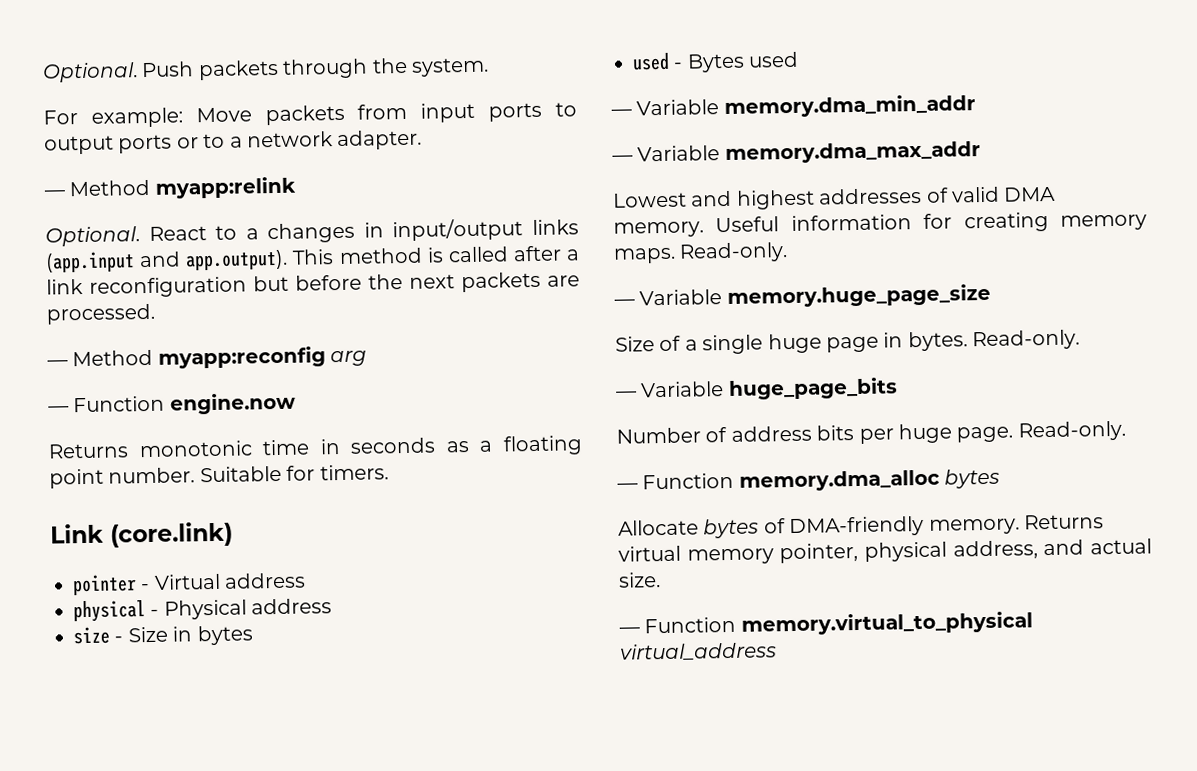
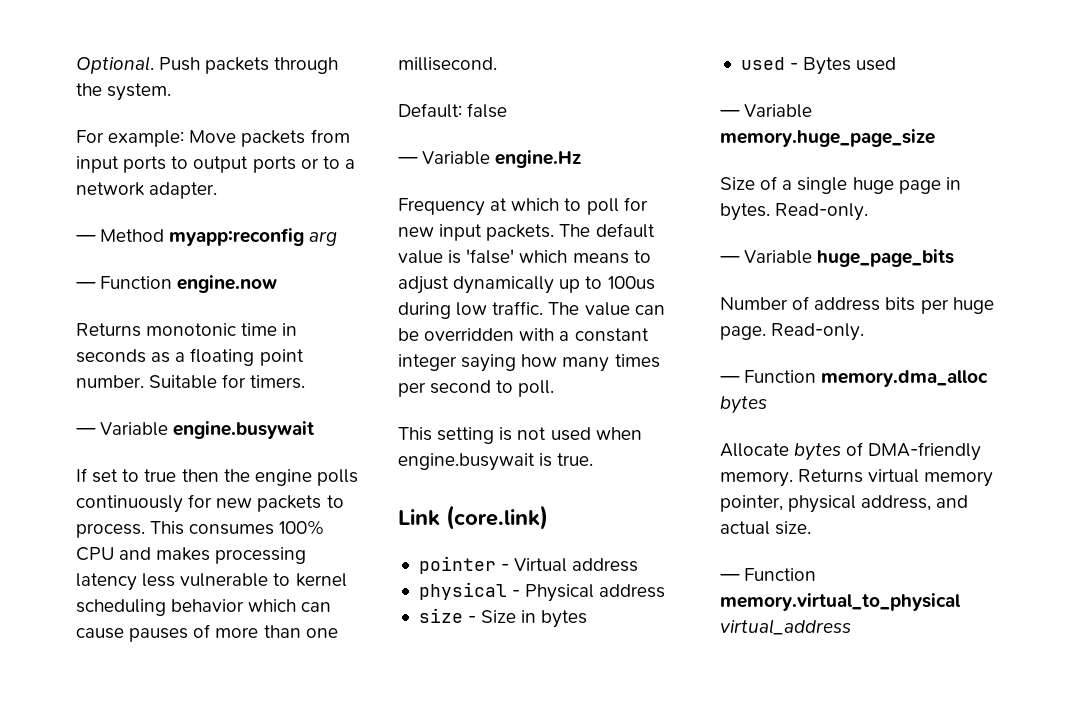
[44,176,297,199] [45,218,579,247] [45,245,580,273] [46,271,580,298] [46,303,155,325] // — Method myapp:relink // Optional. React to a changes in input/output links (app.input and app.output). This method is called after a link reconfiguration but before the next packets are processed. -> (218, 190) none
(389, 472) none -> [76,421,315,439] [76,468,358,486] [76,494,344,513] [76,520,326,538] [76,547,307,564] [76,573,347,591] [76,599,332,616] [76,624,338,642] [398,57,497,71] [398,103,508,118] [398,150,582,168] [398,197,648,216] [398,223,655,241] [398,249,651,264] [398,276,655,294] [398,301,665,319] [398,328,649,342] [398,354,660,372] [398,380,555,397] [398,427,642,444] [398,453,594,471] // — Variable engine.busywait // If set to true then the engine polls continuously for new packets to process. This consumes 100% CPU and makes processing latency less vulnerable to kernel scheduling behavior which can cause pauses of more than one millisecond. // Default: false // — Variable engine.Hz // Frequency at which to poll for new input packets. The default value is 'false' which means to adjust dynamically up to 100us during low traffic. The value can be overridden with a constant integer saying how many times per second to poll. // This setting is not used when engine.busywait is true.
[611,94,976,119] [612,141,981,165] [613,186,1057,210] [613,211,1147,238] [613,242,789,264] // — Variable memory.dma_min_addr // — Variable memory.dma_max_addr // Lowest and highest addresses of valid DMA memory. Useful information for creating memory maps. Read-only. -> (897, 64) none

